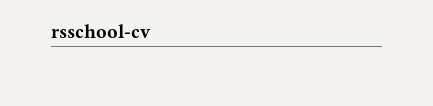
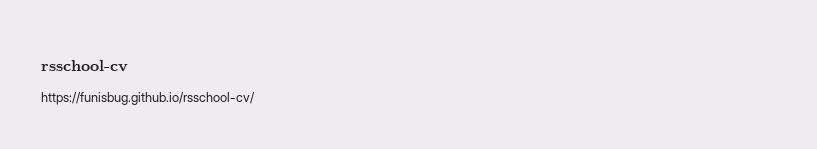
(151, 31) none -> [41,92,255,105] // https://funisbug.github.io/rsschool-cv/

